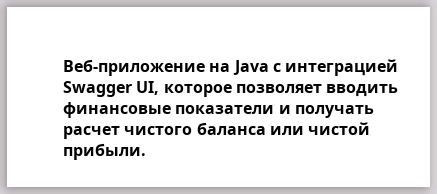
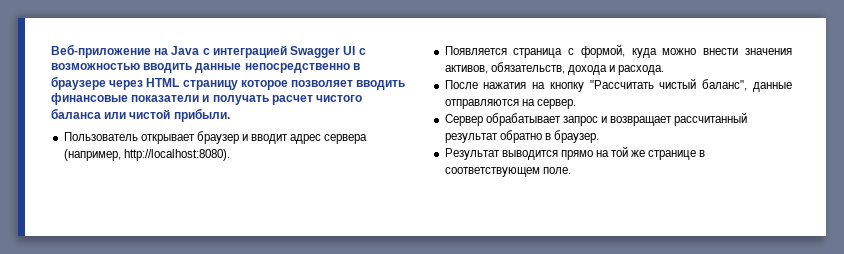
[136,81,160,95] UI, -> [343,46,366,55] [51,63,360,73] [51,76,238,90] UI с возможностью вводить данные непосредственно в браузере через HTML страницу
(146, 151) none -> [63,131,368,144] [63,149,230,161] [444,44,792,58] [444,62,665,75] [444,78,792,92] [444,99,576,109] [444,112,748,126] [444,130,599,143] [444,146,706,160] [444,167,571,177] // Пользователь открывает браузер и вводит адрес сервера (например, http://localhost:8080). // Появляется страница с формой, куда можно внести значения активов, обязательств, дохода и расхода. // После нажатия на кнопку "Рассчитать чистый баланс", данные отправляются на сервер. // Сервер обрабатывает запрос и возвращает рассчитанный результат обратно в браузер. // Результат выводится прямо на той же странице в соответствующем поле.

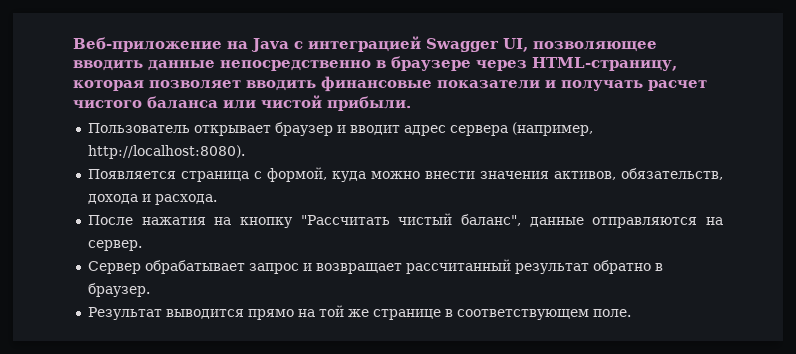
[343,46,366,55] [51,63,140,70] UI с возможностью -> [503,38,657,52] UI, позволяющее
[146,78,288,90] HTML страницу которое -> [532,57,677,71] [73,80,144,91] HTML-страницу, которая

